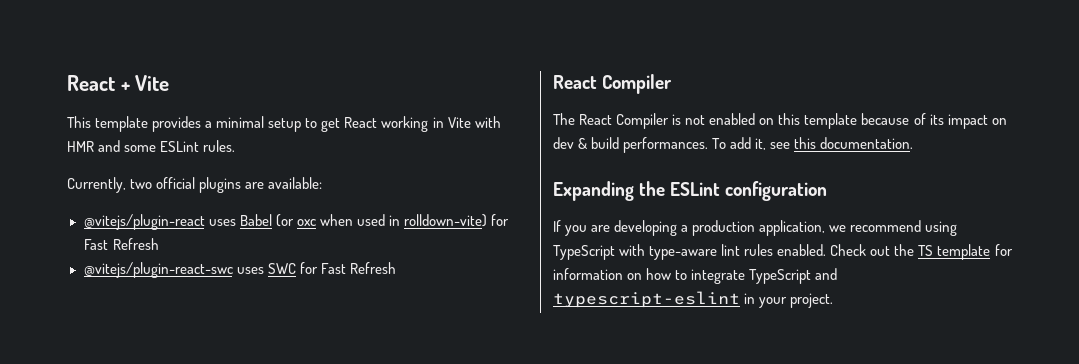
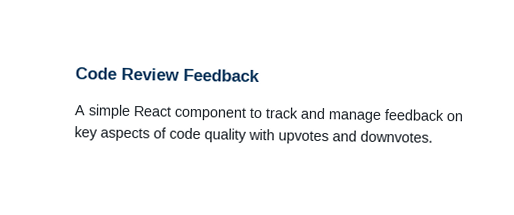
[67,75,170,91] [67,116,501,132] [67,140,236,152] [67,177,323,193] [83,214,509,230] [83,238,159,250] [83,262,396,278] [553,74,673,94] [553,113,1007,129] [553,137,914,153] [553,181,828,201] [553,220,958,236] [553,244,1013,260] [553,268,838,284] [553,291,834,308] React + Vite // This template provides a minimal setup to get React working in Vite with HMR and some ESLint rules. // Currently, two official plugins are available: // @vitejs/plugin-react uses Babel (or oxc when used in rolldown-vite) for Fast Refresh // @vitejs/plugin-react-swc uses SWC for Fast Refresh // React Compiler // The React Compiler is not enabled on this template because of its impact on dev & build performances. To add it, see this documentation. // Expanding the ESLint configuration // If you are developing a production application, we recommend using TypeScript with type-aware lint rules enabled. Check out the TS template for information on how to integrate TypeScript and typescript-eslint in your project. -> [75,67,260,83] [74,104,463,123] [74,126,433,145] Code Review Feedback // A simple React component to track and manage feedback on key aspects of code quality with upvotes and downvotes.

